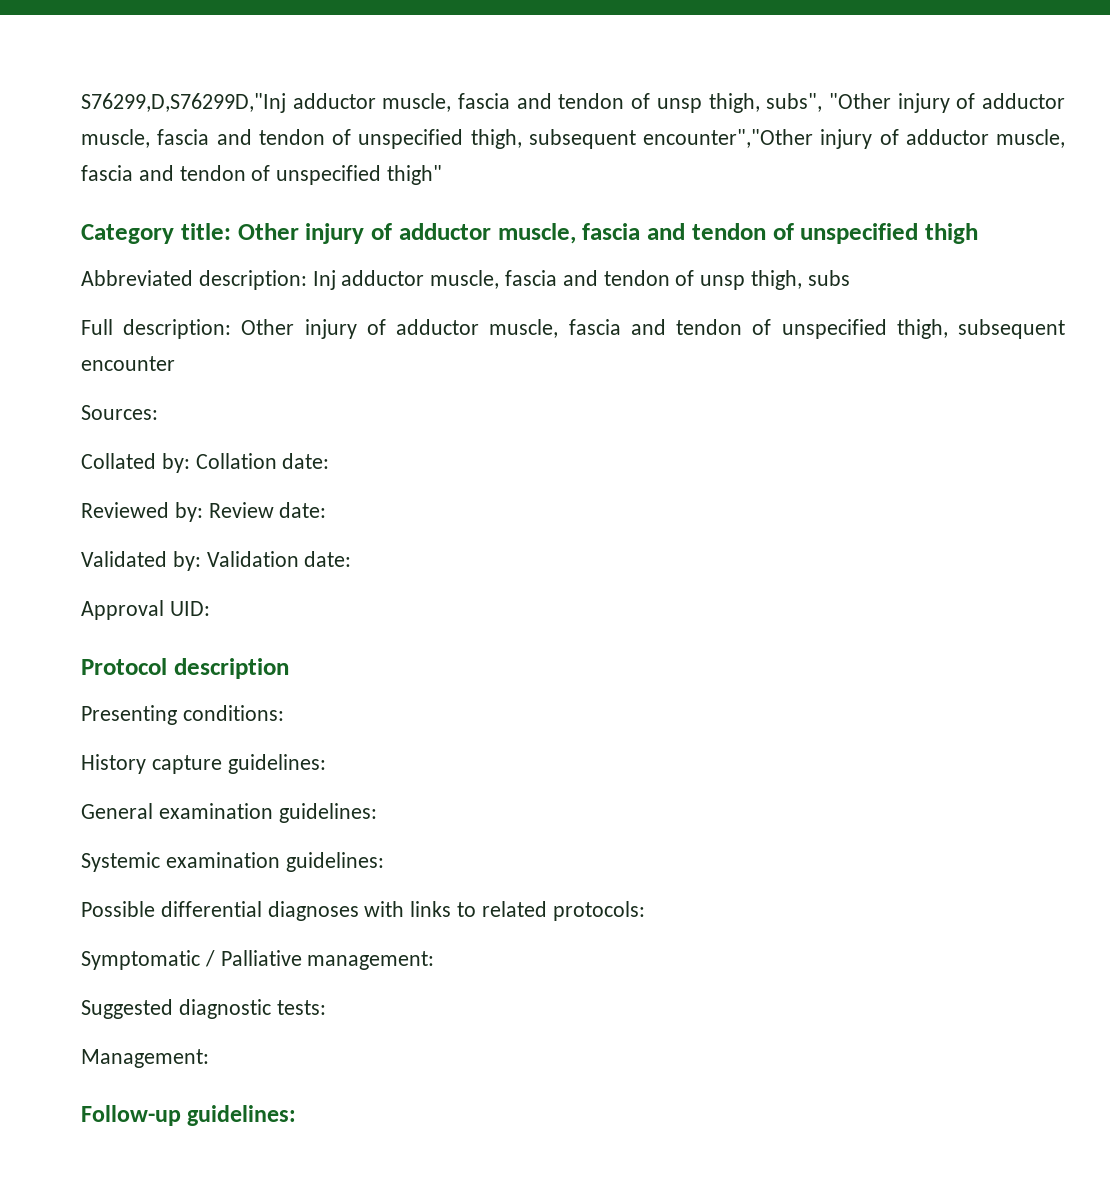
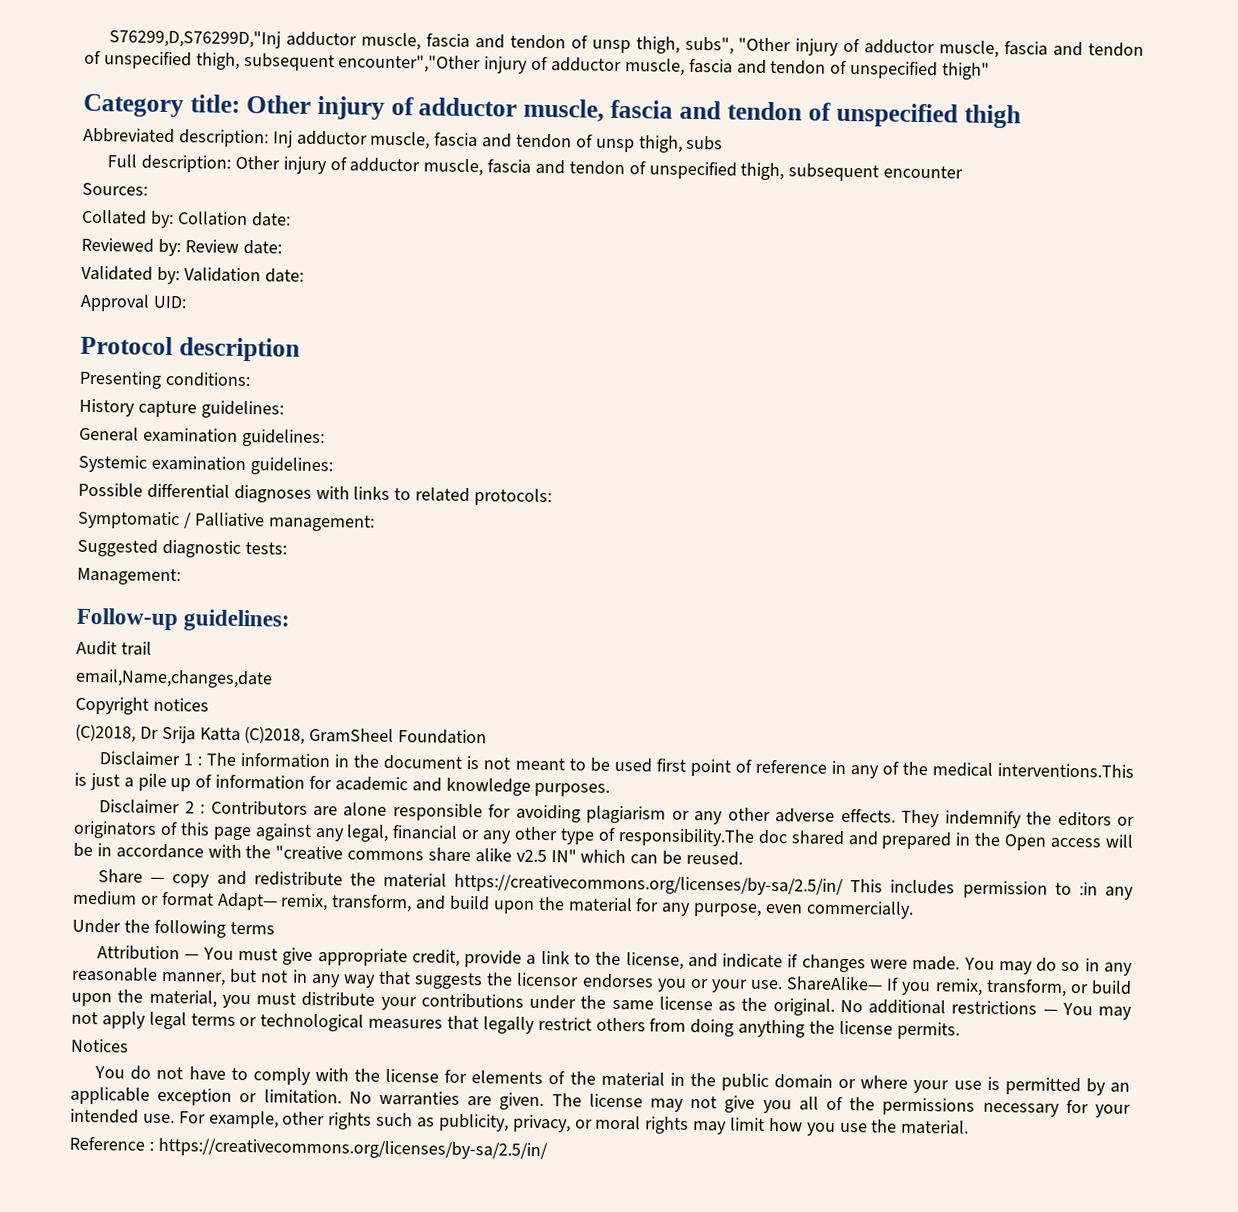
(297, 1115) none -> [76,640,152,656] [75,668,273,689] [75,696,209,715] [75,723,488,745] [99,751,1135,779] [74,772,611,797] [99,799,1136,829] [73,820,1134,851] [73,842,744,866] [98,869,1134,900] [72,890,914,919] [72,918,275,938] [97,945,1134,976] [71,966,1132,997] [71,989,1132,1020] [71,1011,960,1040] [71,1038,129,1053] [94,1065,1130,1096] [70,1086,1132,1118] [70,1108,970,1136] [69,1136,548,1161] // Audit trail // email,Name,changes,date // Copyright notices // (C)2018, Dr Srija Katta (C)2018, GramSheel Foundation // Disclaimer 1 : The information in the document is not meant to be used first point of reference in any of the medical interventions.This is just a pile up of information for academic and knowledge purposes. // Disclaimer 2 : Contributors are alone responsible for avoiding plagiarism or any other adverse effects. They indemnify the editors or originators of this page against any legal, financial or any other type of responsibility.The doc shared and prepared in the Open access will be in accordance with the "creative commons share alike v2.5 IN" which can be reused. // Share — copy and redistribute the material https://creativecommons.org/licenses/by-sa/2.5/in/ This includes permission to :in any medium or format Adapt— remix, transform, and build upon the material for any purpose, even commercially. // Under the following terms // Attribution — You must give appropriate credit, provide a link to the license, and indicate if changes were made. You may do so in any reasonable manner, but not in any way that suggests the licensor endorses you or your use. ShareAlike— If you remix, transform, or build upon the material, you must distribute your contributions under the same license as the original. No additional restrictions — You may not apply legal terms or technological measures that legally restrict others from doing anything the license permits. // Notices // You do not have to comply with the license for elements of the material in the public domain or where your use is permitted by an applicable exception or limitation. No warranties are given. The license may not give you all of the permissions necessary for your intended use. For example, other rights such as publicity, privacy, or moral rights may limit how you use the material. // Reference : https://creativecommons.org/licenses/by-sa/2.5/in/

